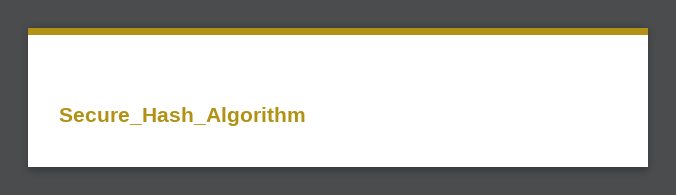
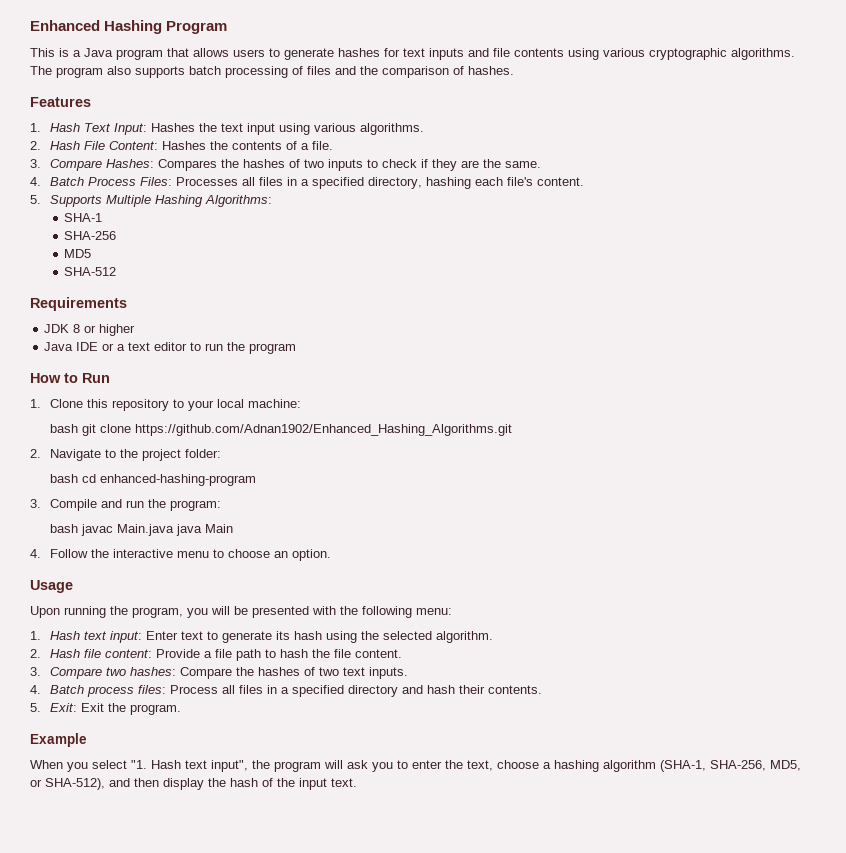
[59,107,306,126] Secure_Hash_Algorithm -> [30,20,228,34] [30,48,795,60] [30,66,514,78] [30,97,91,107] [30,123,424,135] [30,141,333,150] [30,159,541,171] [30,177,584,189] [30,195,272,207] [64,213,103,222] [64,231,117,240] [64,249,92,258] [64,267,117,276] [30,297,127,311] [44,324,136,336] [44,342,297,354] [30,373,110,383] [30,399,301,411] [49,424,512,436] [30,449,221,461] [49,474,256,486] [30,499,221,511] [49,524,233,536] [30,549,331,561] [30,580,73,593] [30,606,452,618] [30,631,493,643] [30,649,402,661] [30,667,408,679] [30,685,542,697] [30,703,181,715] [30,733,87,747] [30,760,801,772] [30,778,357,790] Enhanced Hashing Program // This is a Java program that allows users to generate hashes for text inputs and file contents using various cryptographic algorithms. The program also supports batch processing of files and the comparison of hashes. // Features // 1. Hash Text Input: Hashes the text input using various algorithms. // 2. Hash File Content: Hashes the contents of a file. // 3. Compare Hashes: Compares the hashes of two inputs to check if they are the same. // 4. Batch Process Files: Processes all files in a specified directory, hashing each file's content. // 5. Supports Multiple Hashing Algorithms: // SHA-1 // SHA-256 // MD5 // SHA-512 // Requirements // JDK 8 or higher // Java IDE or a text editor to run the program // How to Run // 1. Clone this repository to your local machine: // bash git clone https://github.com/Adnan1902/Enhanced_Hashing_Algorithms.git // 2. Navigate to the project folder: // bash cd enhanced-hashing-program // 3. Compile and run the program: // bash javac Main.java java Main // 4. Follow the interactive menu to choose an option. // Usage // Upon running the program, you will be presented with the following menu: // 1. Hash text input: Enter text to generate its hash using the selected algorithm. // 2. Hash file content: Provide a file path to hash the file content. // 3. Compare two hashes: Compare the hashes of two text inputs. // 4. Batch process files: Process all files in a specified directory and hash their contents. // 5. Exit: Exit the program. // Example // When you select "1. Hash text input", the program will ask you to enter the text, choose a hashing algorithm (SHA-1, SHA-256, MD5, or SHA-512), and then display the hash of the input text.

